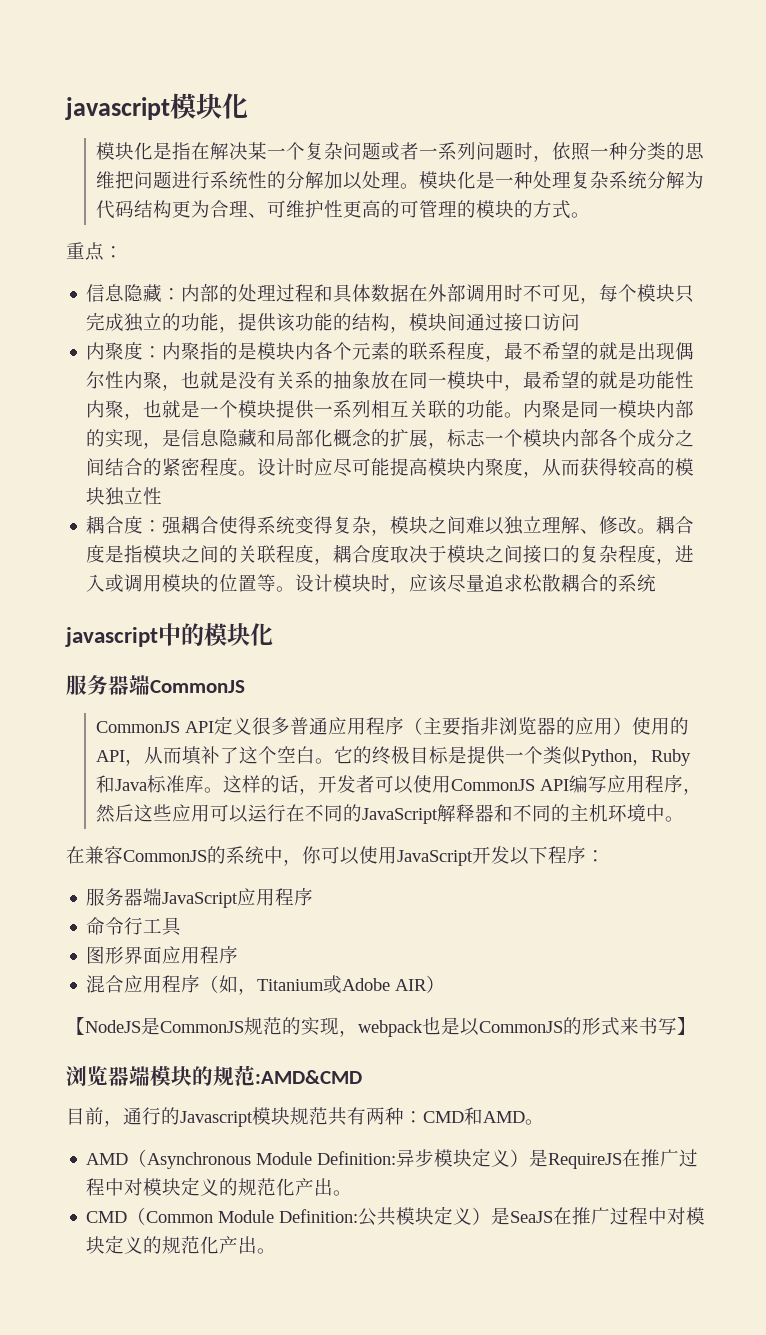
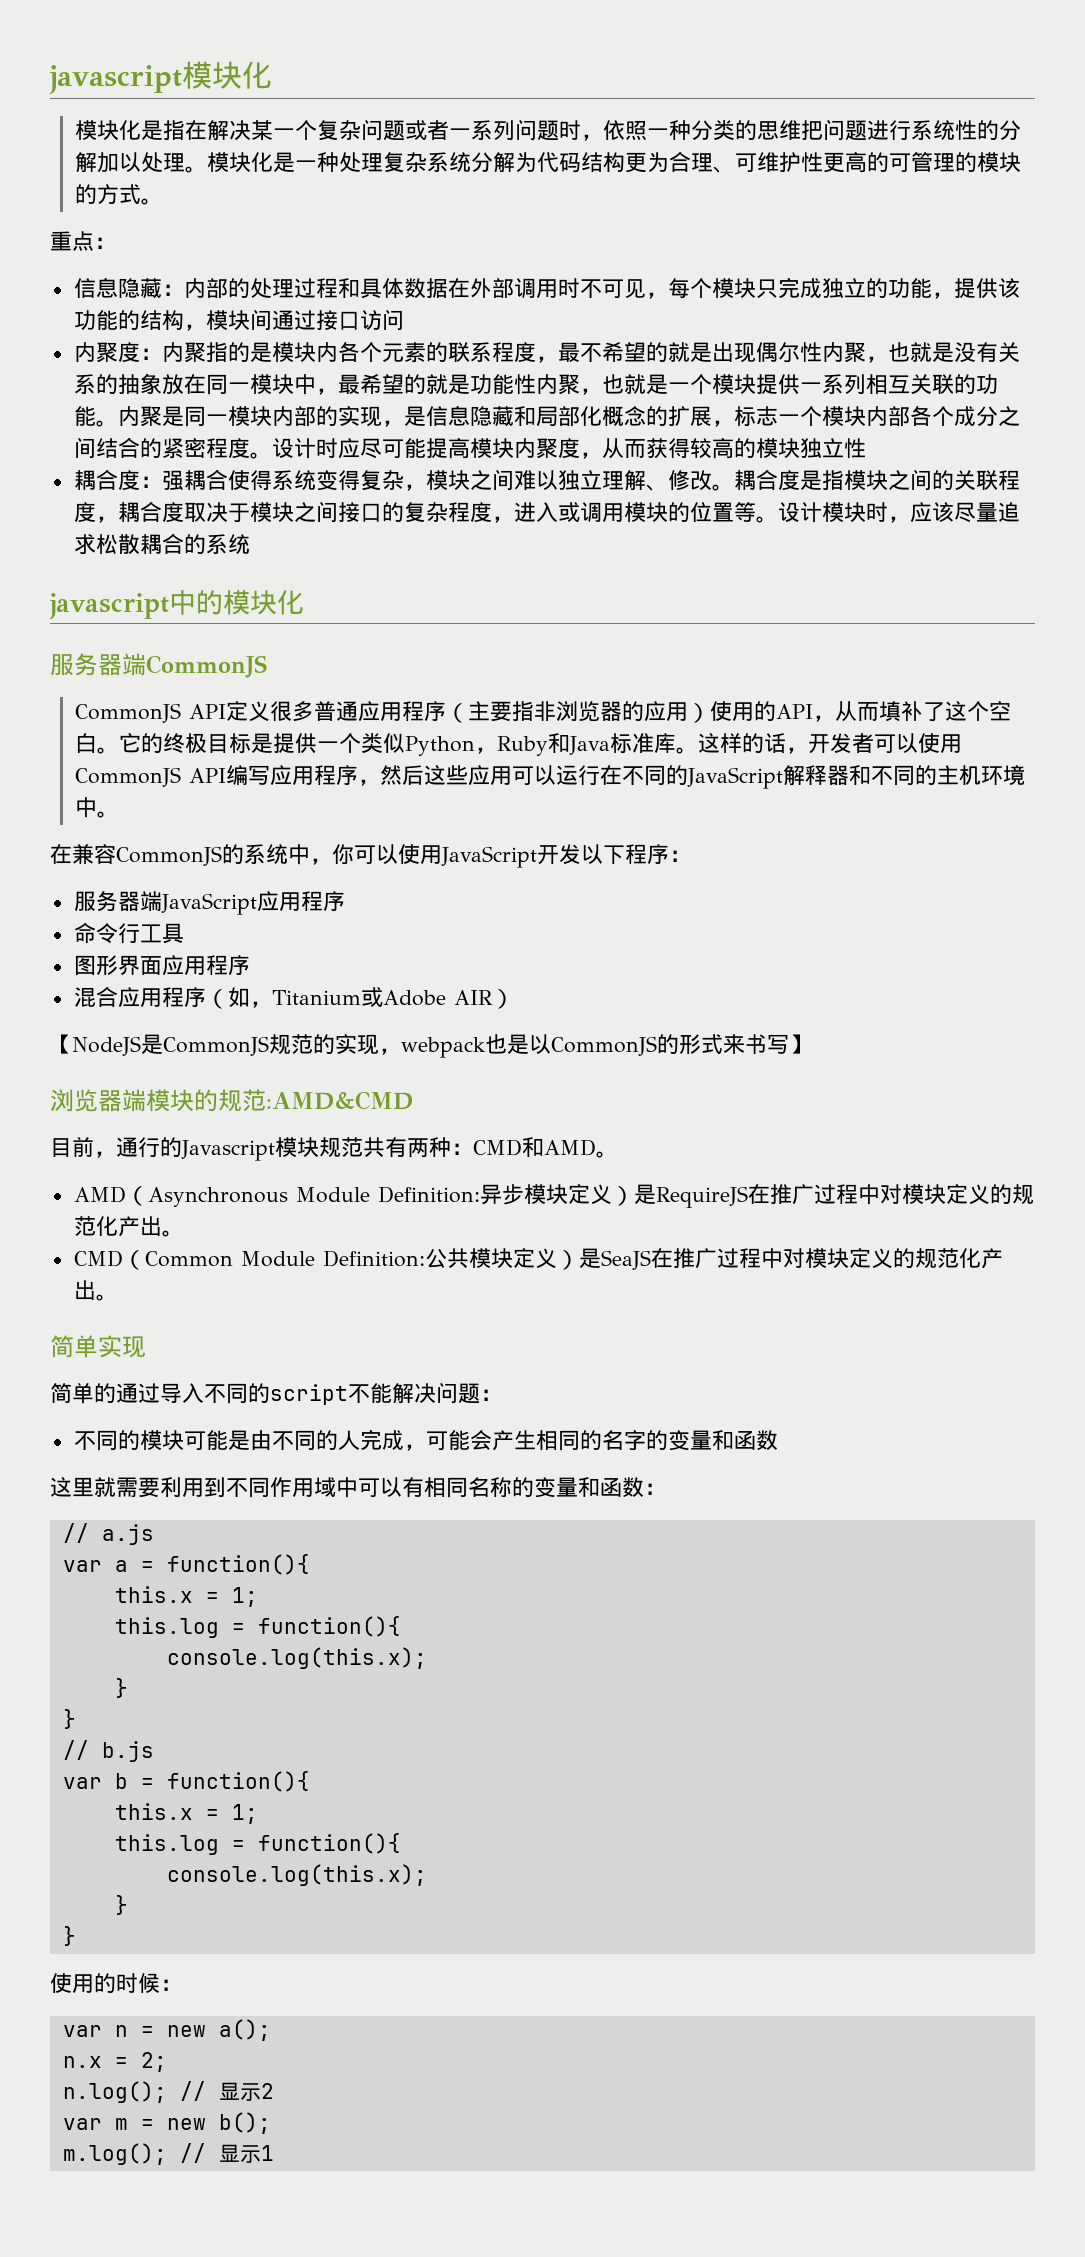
(277, 1251) none -> [50,1335,146,1358] [50,1382,502,1405] [73,1429,778,1451] [50,1477,666,1498] [62,1523,154,1545] [62,1554,310,1575] [114,1586,258,1607] [114,1616,401,1638] [166,1647,427,1669] [114,1678,128,1698] [62,1709,76,1729] [62,1740,154,1762] [62,1771,310,1792] [114,1803,258,1824] [114,1833,401,1855] [166,1864,427,1886] [114,1895,128,1915] [62,1926,76,1946] [50,1973,182,1993] [62,2019,271,2041] [62,2052,167,2072] [62,2081,274,2103] [62,2112,271,2134] [62,2143,274,2165] // 简单实现 // 简单的通过导入不同的script不能解决问题： // 不同的模块可能是由不同的人完成，可能会产生相同的名字的变量和函数 // 这里就需要利用到不同作用域中可以有相同名称的变量和函数： // // a.js // var a = function(){ // this.x = 1; // this.log = function(){ // console.log(this.x); // } // } // // b.js // var b = function(){ // this.x = 1; // this.log = function(){ // console.log(this.x); // } // } // 使用的时候： // var n = new a(); // n.x = 2; // n.log(); // 显示2 // var m = new b(); // m.log(); // 显示1

